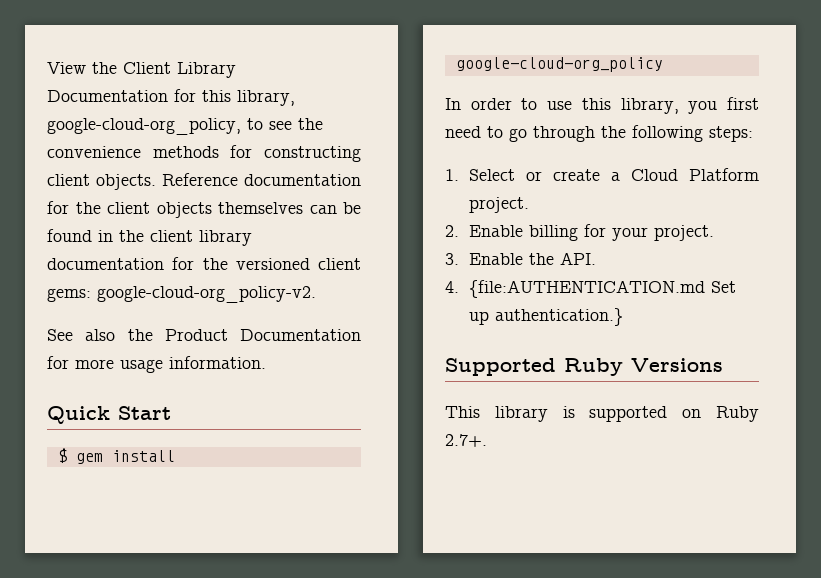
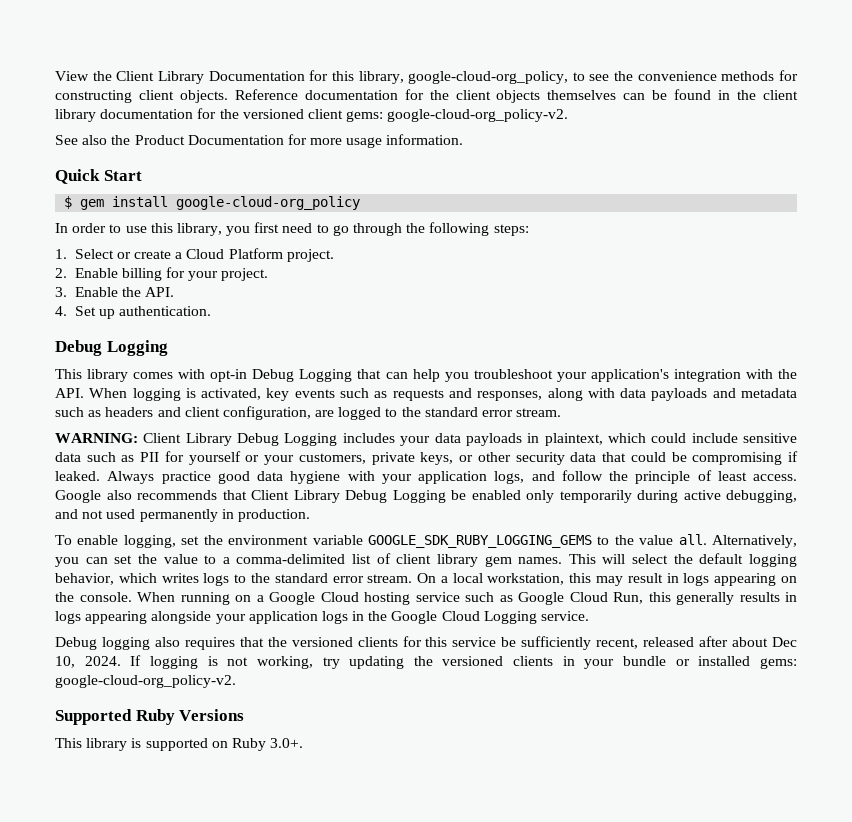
[469,280,706,298] {file:AUTHENTICATION.md -> (67, 311) none
[495,308,624,326] authentication.} -> [119,306,212,316] [55,340,168,356] [55,369,797,382] [55,388,797,401] [55,406,562,420] [55,433,797,446] [55,451,798,465] [55,470,797,484] [55,490,797,503] [55,509,310,522] [55,534,797,548] [55,553,798,567] [55,573,797,586] [55,592,797,605] [55,611,590,624] [55,636,798,650] [55,655,797,669] [55,675,236,688] authentication. // Debug Logging // This library comes with opt-in Debug Logging that can help you troubleshoot your application's integration with the API. When logging is activated, key events such as requests and responses, along with data payloads and metadata such as headers and client configuration, are logged to the standard error stream. // WARNING: Client Library Debug Logging includes your data payloads in plaintext, which could include sensitive data such as PII for yourself or your customers, private keys, or other security data that could be compromising if leaked. Always practice good data hygiene with your application logs, and follow the principle of least access. Google also recommends that Client Library Debug Logging be enabled only temporarily during active debugging, and not used permanently in production. // To enable logging, set the environment variable GOOGLE_SDK_RUBY_LOGGING_GEMS to the value all. Alternatively, you can set the value to a comma-delimited list of client library gem names. This will select the default logging behavior, which writes logs to the standard error stream. On a local workstation, this may result in logs appearing on the console. When running on a Google Cloud hosting service such as Google Cloud Run, this generally results in logs appearing alongside your application logs in the Google Cloud Logging service. // Debug logging also requires that the versioned clients for this service be sufficiently recent, released after about Dec 10, 2024. If logging is not working, try updating the versioned clients in your bundle or installed gems: google-cloud-org_policy-v2.
[445,434,487,447] 2.7+. -> [270,738,304,748] 3.0+.

